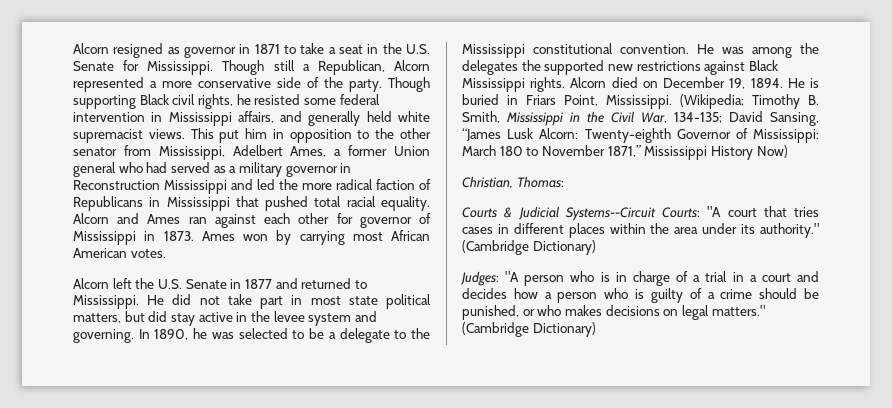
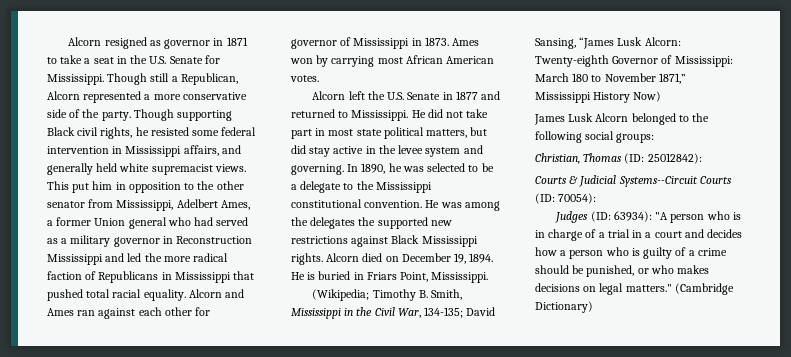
(672, 102) none -> (489, 277) //
[462,176,564,189] [462,206,819,221] [462,223,819,238] [462,240,596,255] [460,271,499,286] Christian, Thomas: // Courts & Judicial Systems--Circuit Courts: "A court that tries cases in different places within the area under its authority." (Cambridge Dictionary) // Judges: -> [534,113,710,125] [535,131,655,143] [535,153,702,164] [535,175,732,187] [535,193,597,204] [555,211,652,223] James Lusk Alcorn belonged to the following social groups: // Christian, Thomas (ID: 25012842): // Courts & Judicial Systems--Circuit Courts (ID: 70054): // Judges (ID: 63934):

